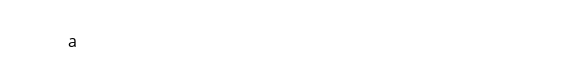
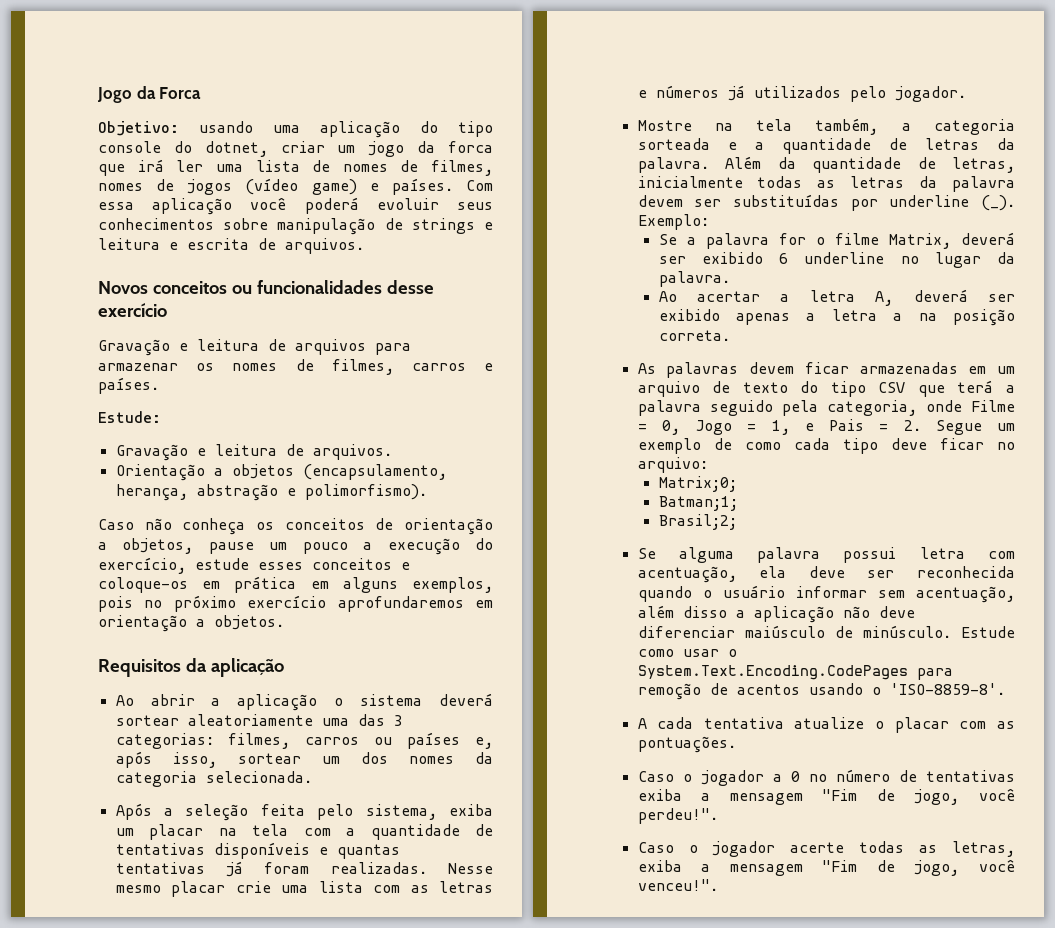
[68,38,77,47] a -> [97,86,202,103] [98,121,493,138] [98,141,493,157] [98,159,493,176] [98,178,494,195] [98,197,493,215] [98,218,493,235] [98,238,364,254] [98,280,434,294] [98,303,167,317] [98,339,411,356] [98,359,493,375] [98,377,159,394] [98,411,161,423] [115,444,392,461] [115,464,447,481] [115,484,427,501] [98,518,493,535] [98,538,493,555] [98,557,410,574] [98,576,493,593] [98,595,493,612] [98,615,284,632] [98,658,284,677] [115,693,493,711] [115,714,403,726] [115,732,493,749] [115,751,493,768] [115,771,312,787] [115,803,493,821] [115,824,493,840] [115,842,400,859] [115,861,493,877] [115,881,493,897] [637,85,966,102] [637,118,1015,135] [637,138,1015,154] [637,156,1015,173] [637,176,1015,192] [637,194,1015,211] [637,214,709,230] [658,232,1015,249] [658,252,1015,268] [658,271,730,287] [658,289,1015,306] [658,309,1015,326] [658,330,730,341] [637,362,1015,378] [637,380,1015,397] [637,400,1015,416] [637,419,1015,435] [637,438,1015,454] [637,457,708,473] [658,476,737,492] [658,496,738,511] [658,514,737,530] [637,547,1015,563] [637,566,1015,583] [637,585,1015,603] [637,605,915,623] [637,625,1015,638] [637,649,737,657] [637,665,953,680] [637,683,1005,700] [637,717,1015,733] [637,736,736,753] [637,769,1015,786] [637,789,1015,805] [637,808,718,824] [637,841,1015,857] [637,860,1015,876] [637,879,718,891] Jogo da Forca // Objetivo: usando uma aplicação do tipo console do dotnet, criar um jogo da forca que irá ler uma lista de nomes de filmes, nomes de jogos (vídeo game) e países. Com essa aplicação você poderá evoluir seus conhecimentos sobre manipulação de strings e leitura e escrita de arquivos. // Novos conceitos ou funcionalidades desse exercício // Gravação e leitura de arquivos para armazenar os nomes de filmes, carros e países. // Estude: // Gravação e leitura de arquivos. // Orientação a objetos (encapsulamento, herança, abstração e polimorfismo). // Caso não conheça os conceitos de orientação a objetos, pause um pouco a execução do exercício, estude esses conceitos e coloque-os em prática em alguns exemplos, pois no próximo exercício aprofundaremos em orientação a objetos. // Requisitos da aplicação // Ao abrir a aplicação o sistema deverá sortear aleatoriamente uma das 3 categorias: filmes, carros ou países e, após isso, sortear um dos nomes da categoria selecionada. // Após a seleção feita pelo sistema, exiba um placar na tela com a quantidade de tentativas disponíveis e quantas tentativas já foram realizadas. Nesse mesmo placar crie uma lista com as letras e números já utilizados pelo jogador. // Mostre na tela também, a categoria sorteada e a quantidade de letras da palavra. Além da quantidade de letras, inicialmente todas as letras da palavra devem ser substituídas por underline (_). Exemplo: // Se a palavra for o filme Matrix, deverá ser exibido 6 underline no lugar da palavra. // Ao acertar a letra A, deverá ser exibido apenas a letra a na posição correta. // As palavras devem ficar armazenadas em um arquivo de texto do tipo CSV que terá a palavra seguido pela categoria, onde Filme = 0, Jogo = 1, e Pais = 2. Segue um exemplo de como cada tipo deve ficar no arquivo: // Matrix;0; // Batman;1; // Brasil;2; // Se alguma palavra possui letra com acentuação, ela deve ser reconhecida quando o usuário informar sem acentuação, além disso a aplicação não deve diferenciar maiúsculo de minúsculo. Estude como usar o System.Text.Encoding.CodePages para remoção de acentos usando o 'ISO-8859-8'. // A cada tentativa atualize o placar com as pontuações. // Caso o jogador a 0 no número de tentativas exiba a mensagem "Fim de jogo, você perdeu!". // Caso o jogador acerte todas as letras, exiba a mensagem "Fim de jogo, você venceu!".

